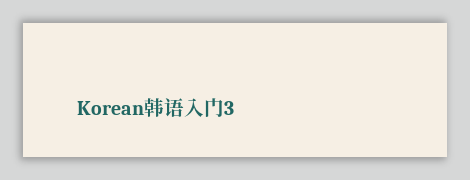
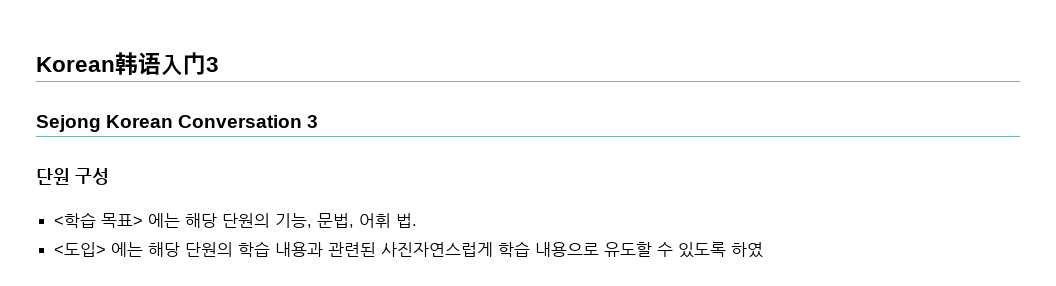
(234, 108) none -> [36,115,319,132] [36,168,109,185] [54,212,418,228] [54,241,764,258] // Sejong Korean Conversation 3 // 단원 구성 // <학습 목표> 에는 해당 단원의 기능, 문법, 어휘 법. // <도입> 에는 해당 단원의 학습 내용과 관련된 사진자연스럽게 학습 내용으로 유도할 수 있도록 하였

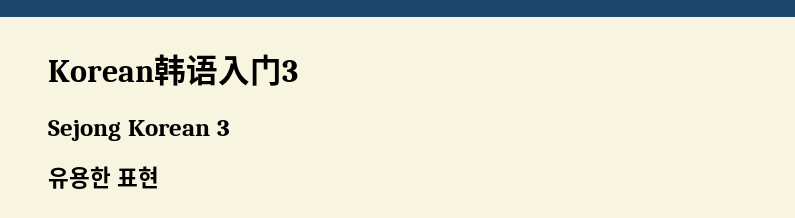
[178,115,319,128] [36,168,109,185] [54,212,418,228] [54,241,764,258] Conversation 3 // 단원 구성 // <학습 목표> 에는 해당 단원의 기능, 문법, 어휘 법. // <도입> 에는 해당 단원의 학습 내용과 관련된 사진자연스럽게 학습 내용으로 유도할 수 있도록 하였 -> [216,120,230,136] [48,166,160,189] 3 // 유용한 표현

